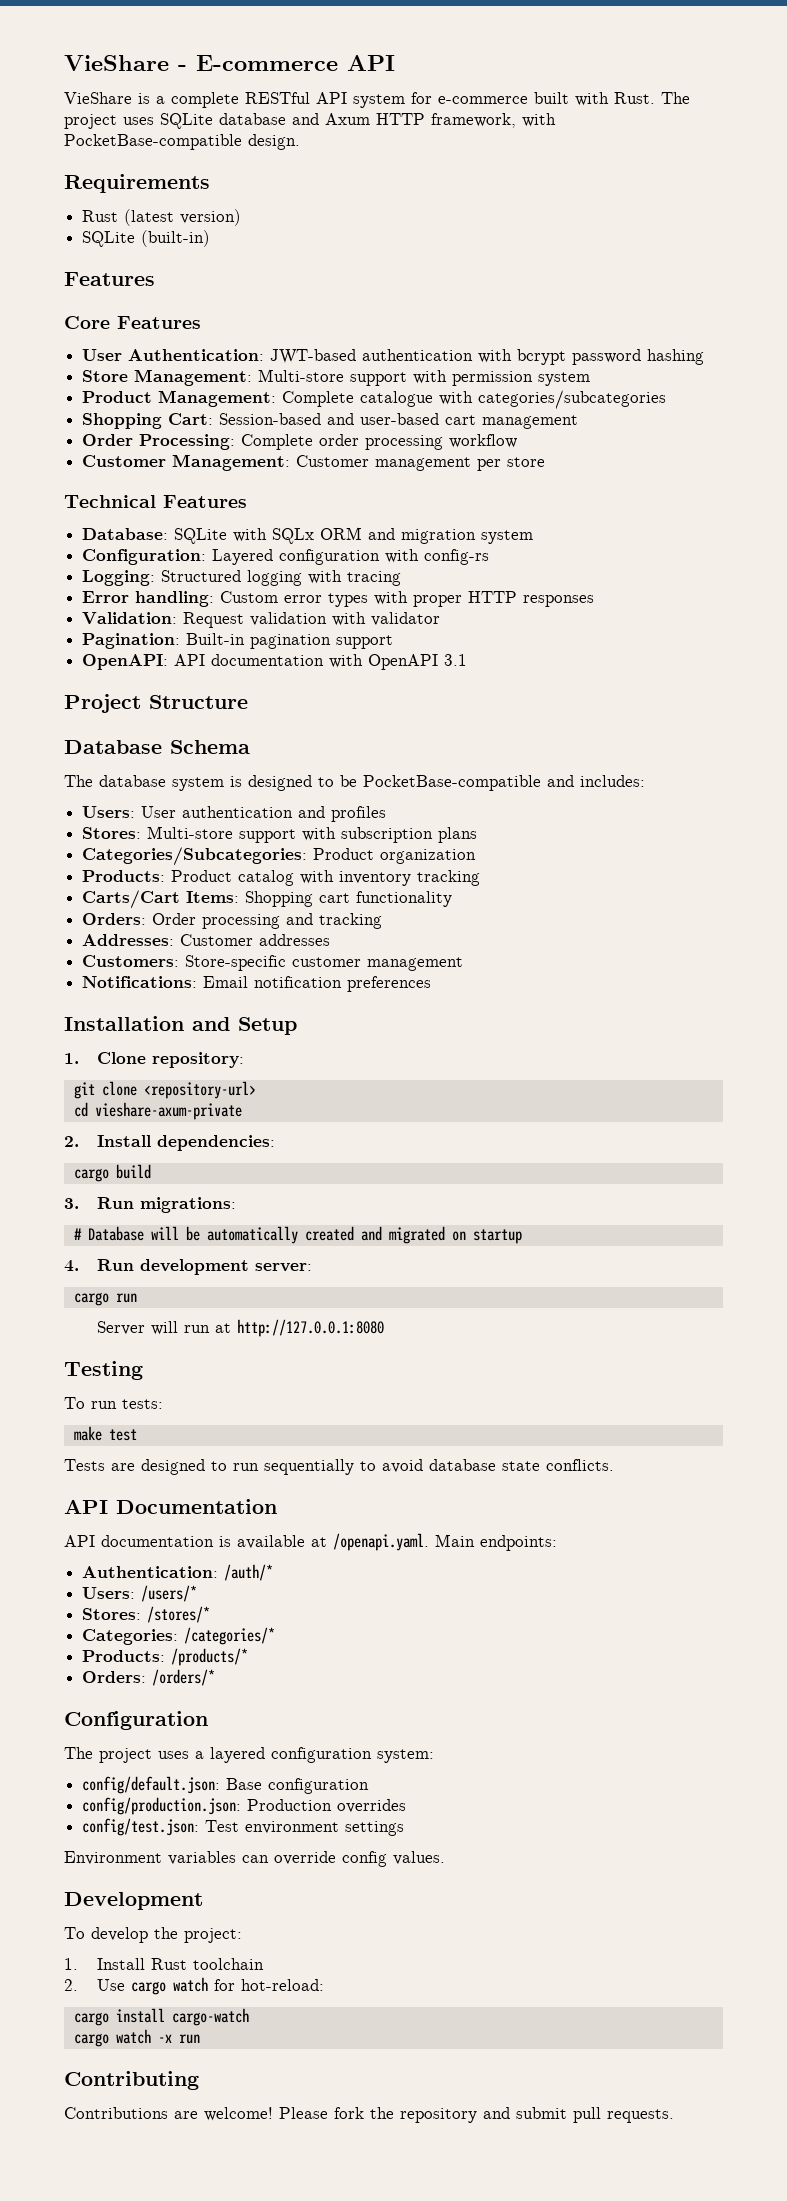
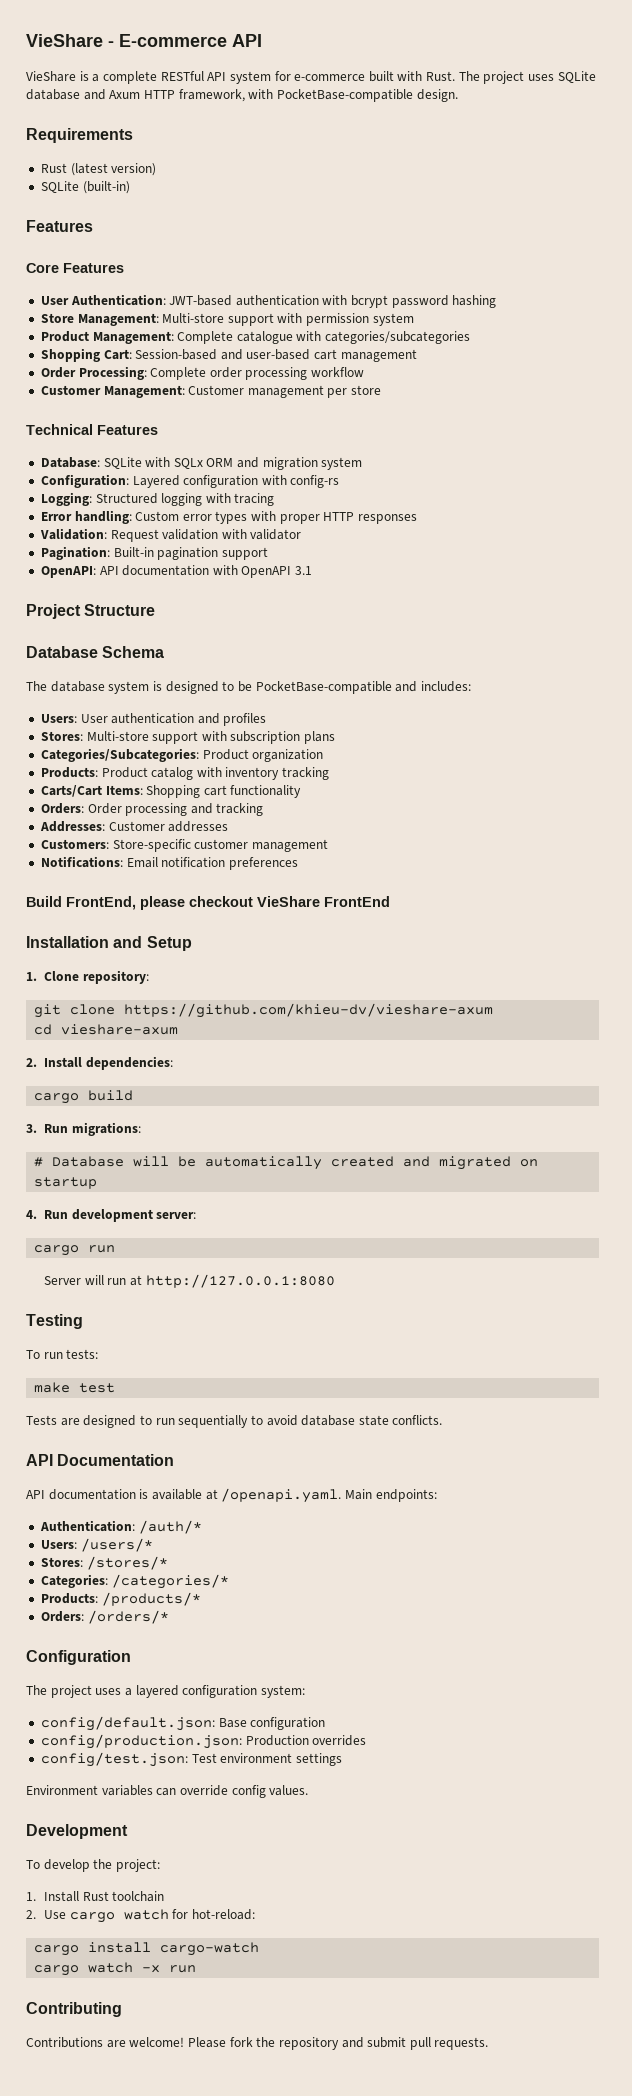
(432, 984) none -> [26,896,390,910] // Build FrontEnd, please checkout VieShare FrontEnd
[143,1081,256,1099] <repository-url> -> [124,1003,494,1018] https://github.com/khieu-dv/vieshare-axum
[94,1102,242,1120] vieshare-axum-private -> [61,1024,179,1035] vieshare-axum

